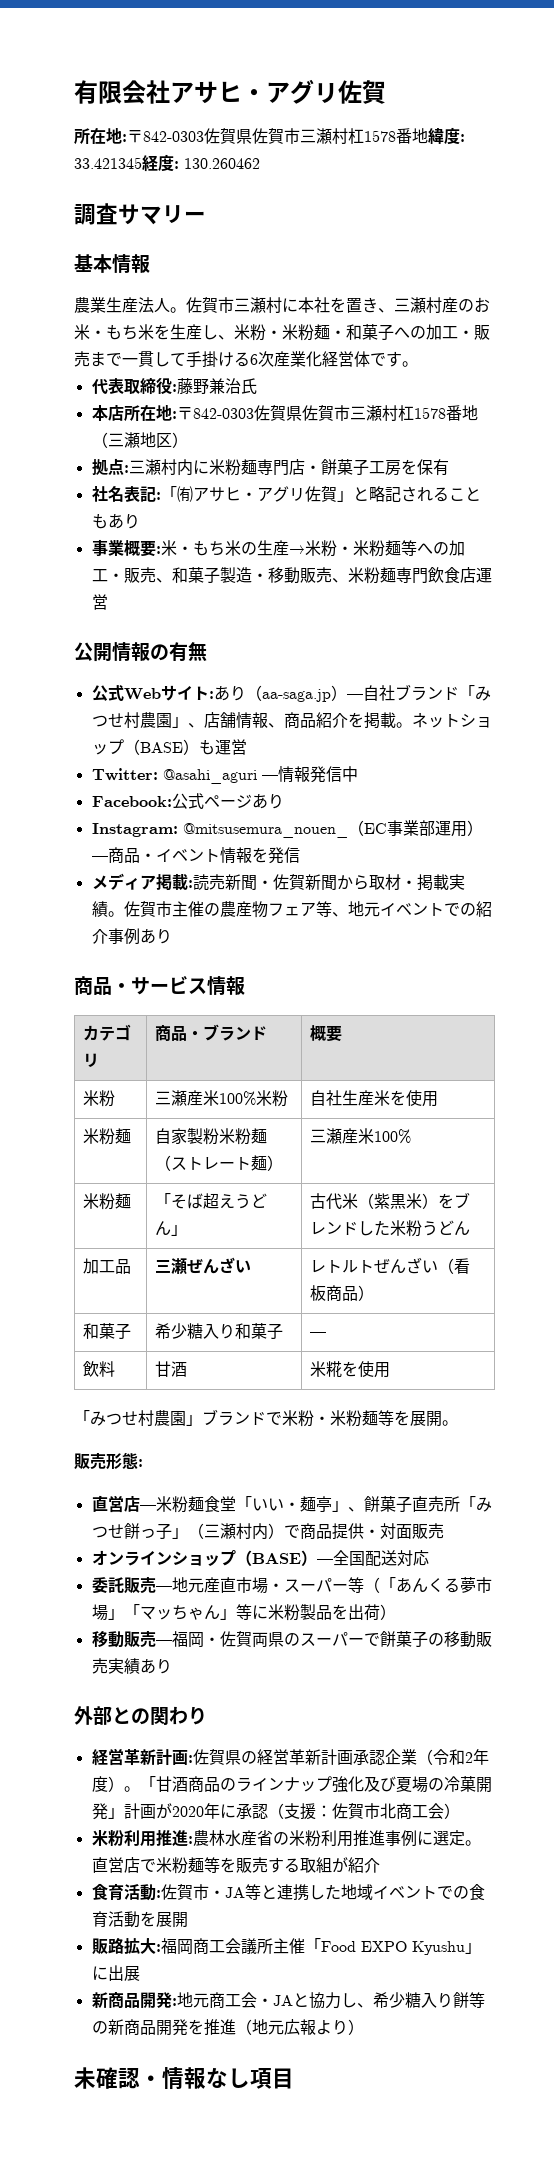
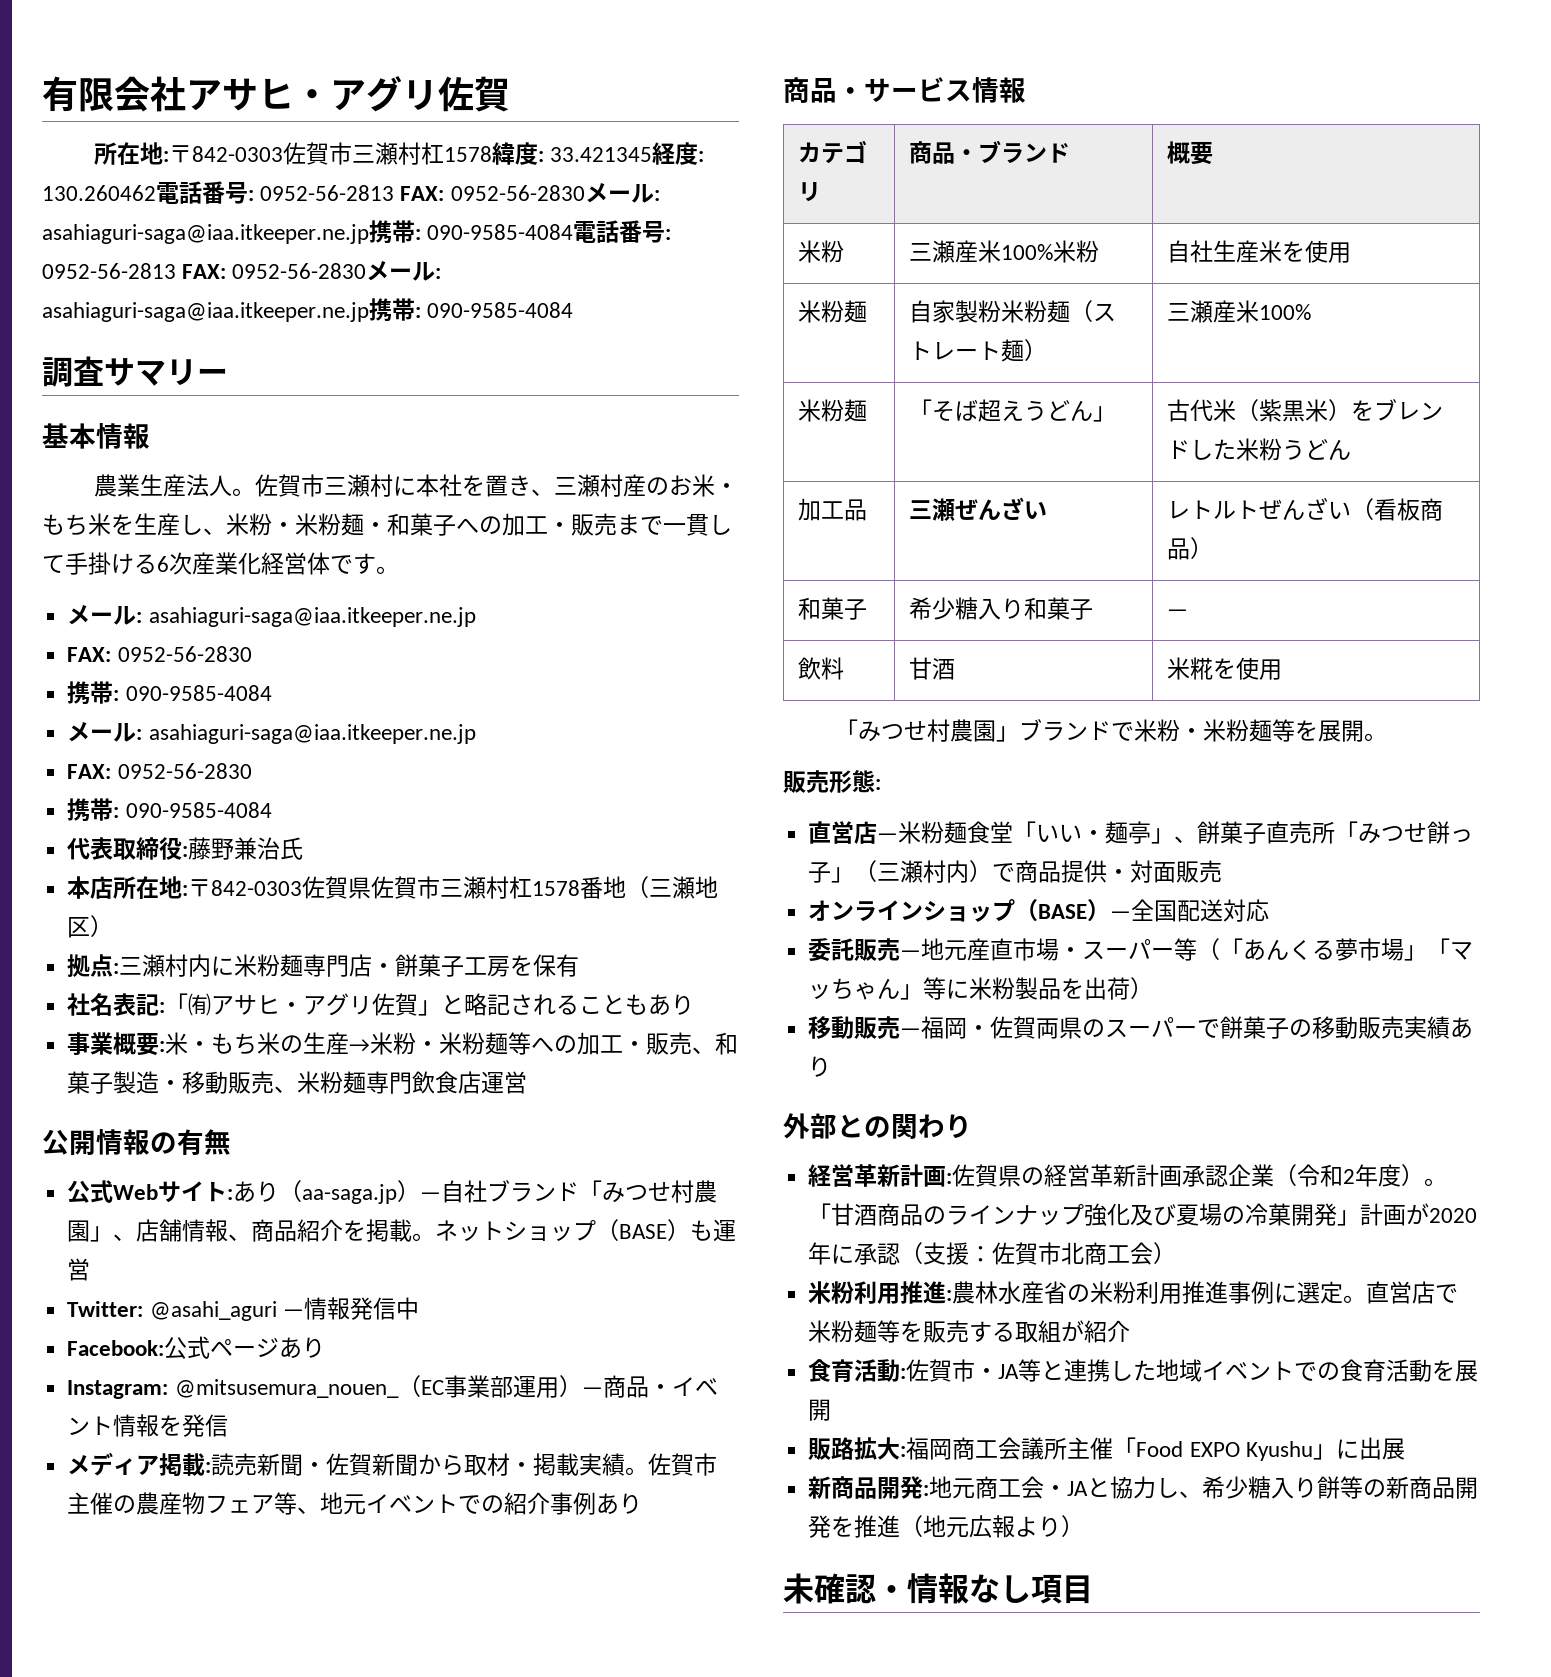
[236,128,428,144] 県佐賀市三瀬村杠1578番地 -> [328,142,492,165] 市三瀬村杠1578
(260, 163) none -> [156,181,660,204] [42,220,672,244] [42,261,442,281] [42,298,574,322] 電話番号: 0952-56-2813 FAX: 0952-56-2830メール: asahiaguri-saga@iaa.itkeeper.ne.jp携帯: 090-9585-4084電話番号: 0952-56-2813 FAX: 0952-56-2830メール: asahiaguri-saga@iaa.itkeeper.ne.jp携帯: 090-9585-4084
(418, 364) none -> [67,605,476,627] [67,646,252,662] [67,681,272,705] [67,722,476,744] [67,763,252,779] [67,798,272,822] // メール: asahiaguri-saga@iaa.itkeeper.ne.jp // FAX: 0952-56-2830 // 携帯: 090-9585-4084 // メール: asahiaguri-saga@iaa.itkeeper.ne.jp // FAX: 0952-56-2830 // 携帯: 090-9585-4084

